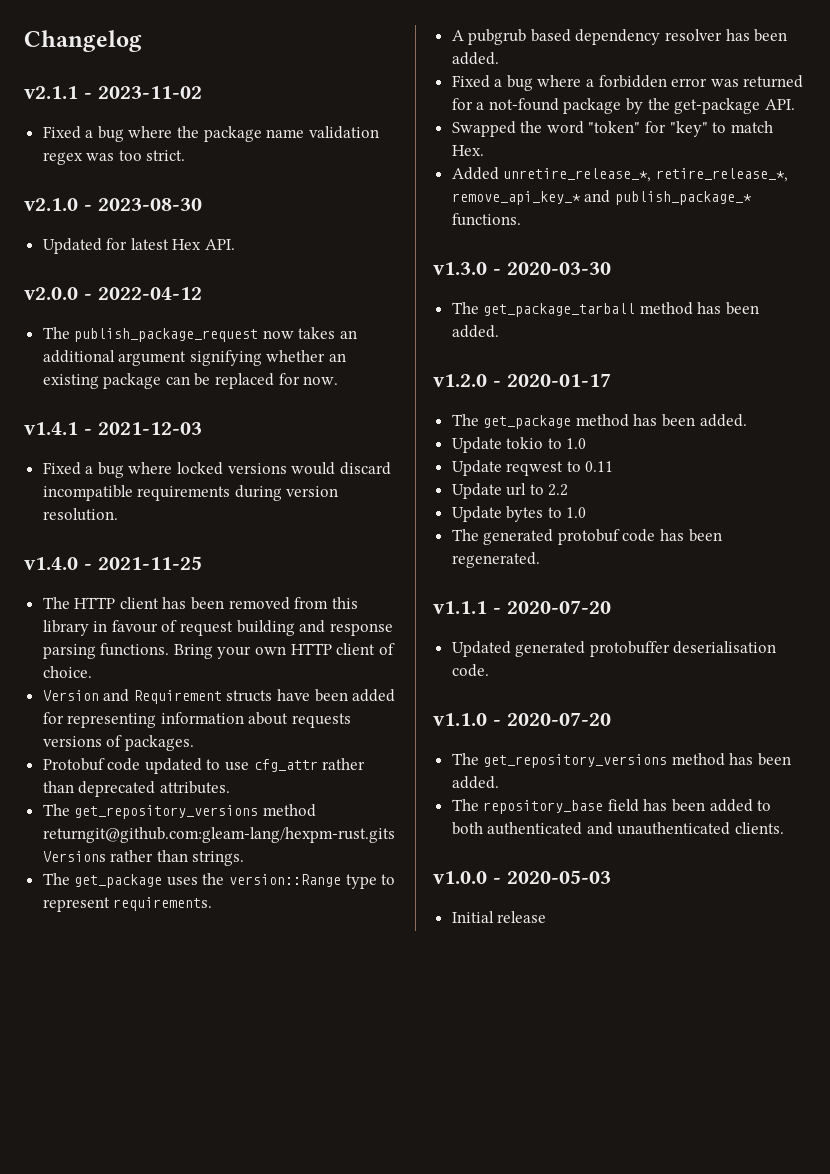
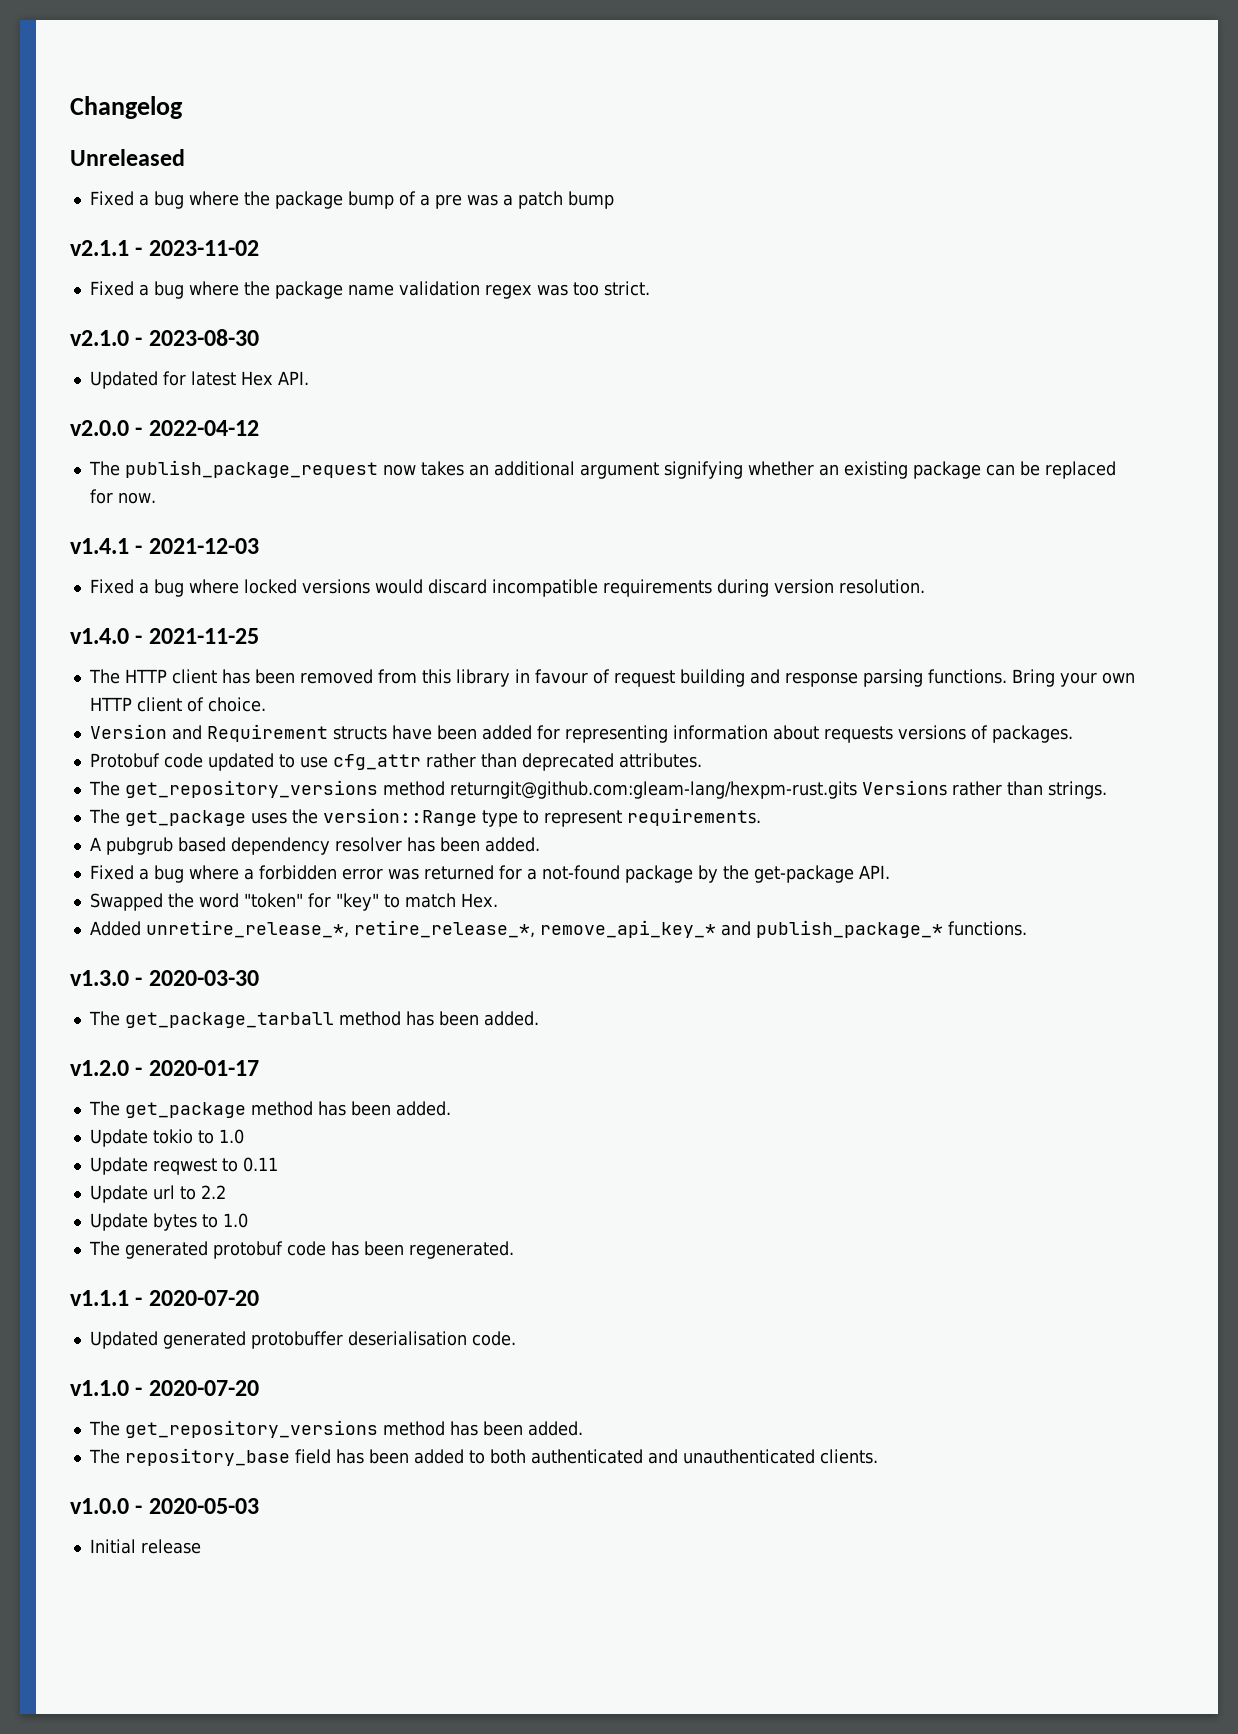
(142, 41) none -> [70,149,185,166] [89,191,614,209] // Unreleased // Fixed a bug where the package bump of a pre was a patch bump

